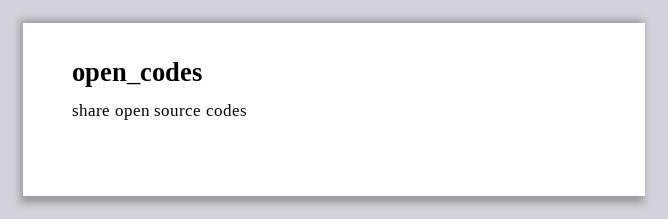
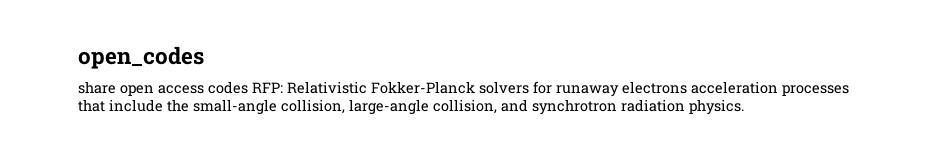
[154,104,247,116] source codes -> [158,81,849,97] [78,99,744,115] access codes RFP: Relativistic Fokker-Planck solvers for runaway electrons acceleration processes that include the small-angle collision, large-angle collision, and synchrotron radiation physics.

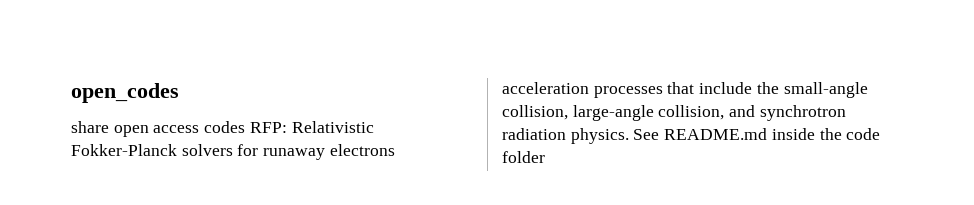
(744, 107) none -> [633,128,881,140] [502,151,545,163] See README.md inside the code folder

